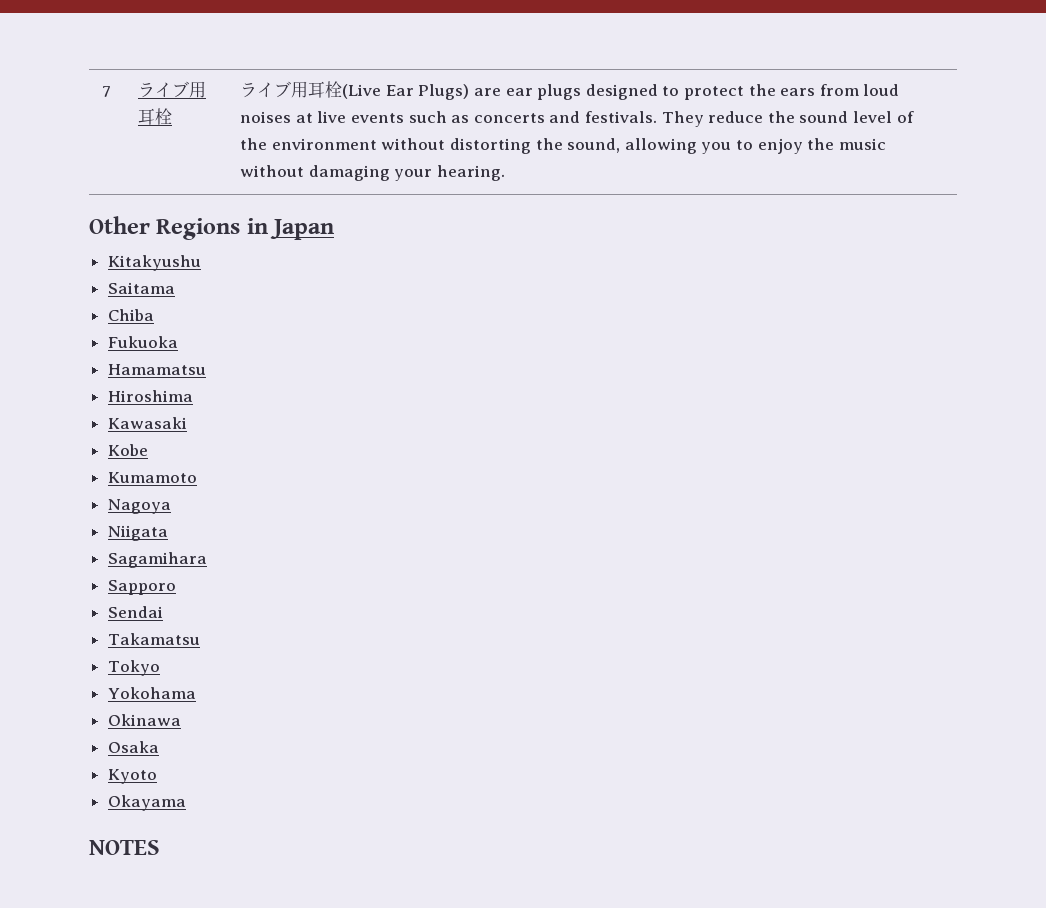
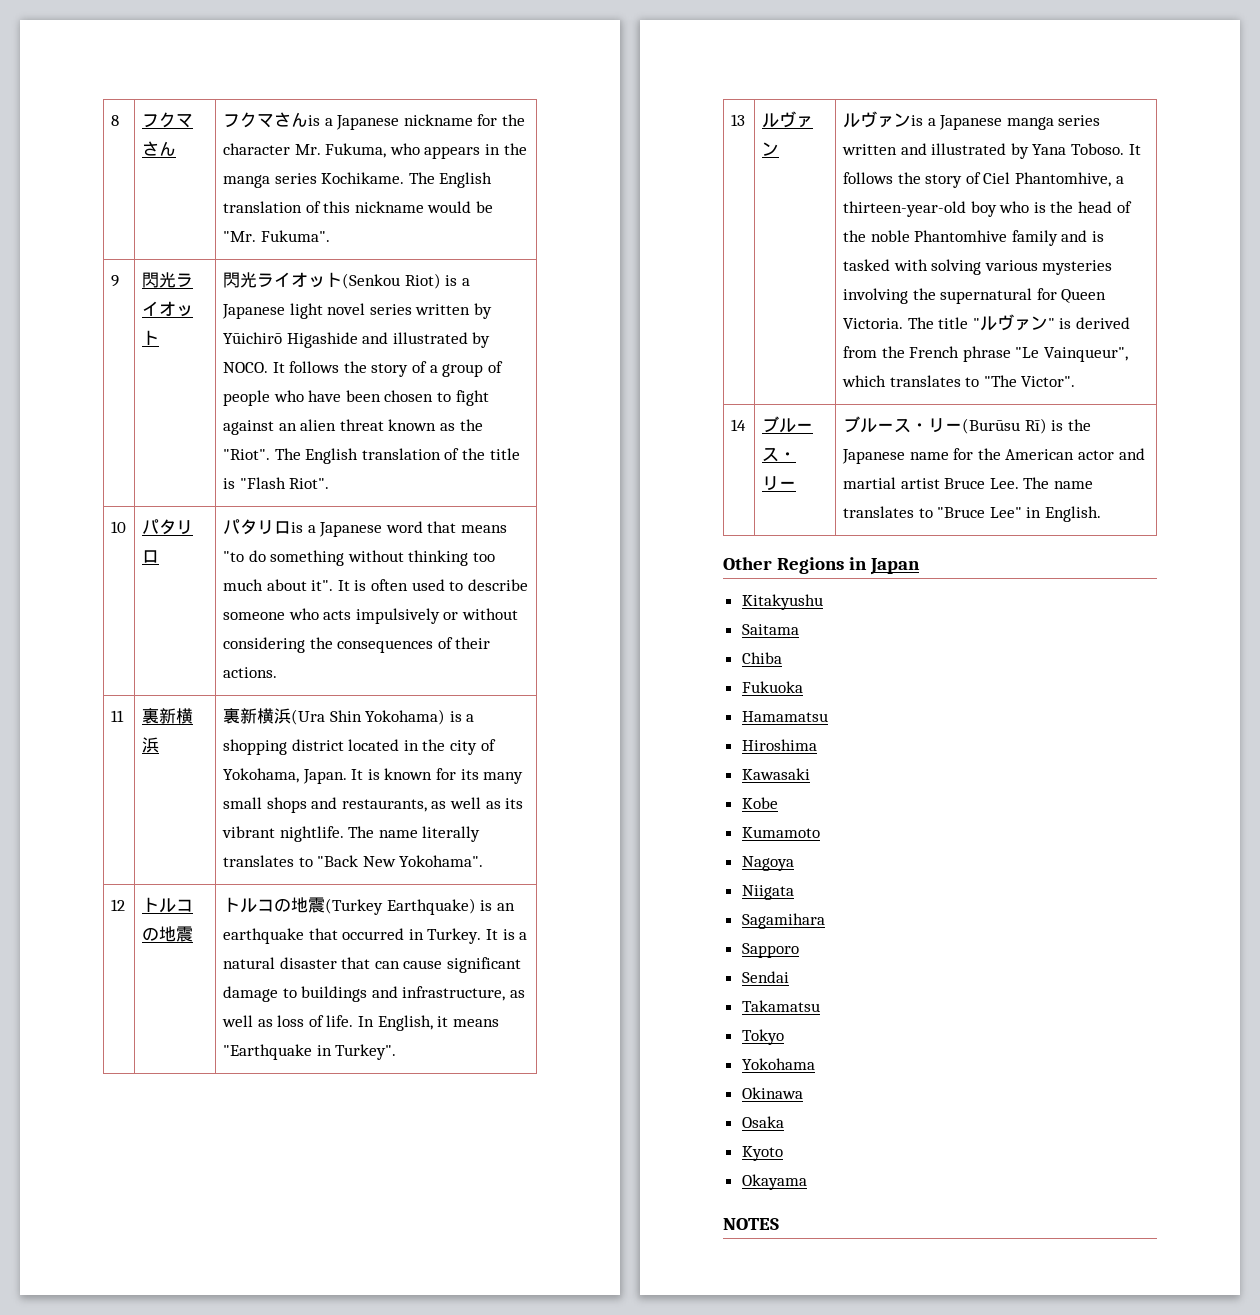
[102,86,112,97] [138,81,207,98] [138,108,173,125] [240,81,900,100] [240,111,914,127] [240,138,886,154] [240,165,506,181] 7 | ライブ用耳栓 | ライブ用耳栓(Live Ear Plugs) are ear plugs designed to protect the ears from loud noises at live events such as concerts and festivals. They reduce the sound level of the environment without distorting the sound, allowing you to enjoy the music without damaging your hearing. -> [110,115,119,126] [141,112,193,128] [141,141,176,156] [222,112,525,130] [222,143,527,159] [222,172,493,188] [222,201,493,213] [222,230,330,242] [110,275,119,287] [141,272,193,288] [141,301,193,317] [141,330,159,345] [222,272,470,289] [221,303,492,319] [222,332,491,348] [222,361,503,377] [222,390,489,406] [222,419,483,435] [222,448,520,464] [222,477,330,489] [110,521,126,533] [141,519,193,535] [141,550,159,563] [222,519,507,537] [222,550,495,566] [222,579,528,591] [222,608,518,624] [222,637,491,653] [222,667,277,678] [110,710,124,722] [141,708,193,724] [141,737,159,753] [222,708,475,725] [222,739,496,755] [222,768,524,784] [222,797,524,813] [221,826,481,842] [222,855,484,867] [110,899,125,911] [141,897,193,913] [141,926,193,942] [222,897,515,915] [222,928,528,944] [222,957,521,973] [222,986,525,1002] [221,1015,499,1031] [222,1044,397,1060] [730,114,745,126] [761,111,813,128] [761,142,779,156] [842,111,1101,130] [841,143,1141,159] [842,172,1124,188] [842,201,1132,217] [842,230,1104,246] [842,259,1113,275] [842,288,1107,304] [842,314,1130,331] [842,346,1128,362] [841,375,1076,387] [730,419,746,431] [761,416,813,433] [761,447,796,462] [761,476,796,491] [842,416,1091,434] [841,448,1145,464] [842,477,1093,489] [842,506,1101,522] 8 | フクマさん | フクマさんis a Japanese nickname for the character Mr. Fukuma, who appears in the manga series Kochikame. The English translation of this nickname would be "Mr. Fukuma". // 9 | 閃光ライオット | 閃光ライオット(Senkou Riot) is a Japanese light novel series written by Yūichirō Higashide and illustrated by NOCO. It follows the story of a group of people who have been chosen to fight against an alien threat known as the "Riot". The English translation of the title is "Flash Riot". // 10 | パタリロ | パタリロis a Japanese word that means "to do something without thinking too much about it". It is often used to describe someone who acts impulsively or without considering the consequences of their actions. // 11 | 裏新横浜 | 裏新横浜(Ura Shin Yokohama) is a shopping district located in the city of Yokohama, Japan. It is known for its many small shops and restaurants, as well as its vibrant nightlife. The name literally translates to "Back New Yokohama". // 12 | トルコの地震 | トルコの地震(Turkey Earthquake) is an earthquake that occurred in Turkey. It is a natural disaster that can cause significant damage to buildings and infrastructure, as well as loss of life. In English, it means "Earthquake in Turkey". // 13 | ルヴァン | ルヴァンis a Japanese manga series written and illustrated by Yana Toboso. It follows the story of Ciel Phantomhive, a thirteen-year-old boy who is the head of the noble Phantomhive family and is tasked with solving various mysteries involving the supernatural for Queen Victoria. The title "ルヴァン" is derived from the French phrase "Le Vainqueur", which translates to "The Victor". // 14 | ブルース・リー | ブルース・リー(Burūsu Rī) is the Japanese name for the American actor and martial artist Bruce Lee. The name translates to "Bruce Lee" in English.

